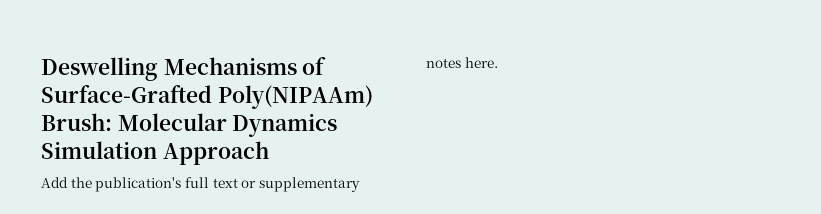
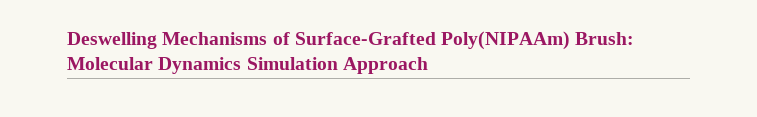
[41,177,360,192] [426,57,498,68] // Add the publication's full text or supplementary notes here. -> (428, 65) none

